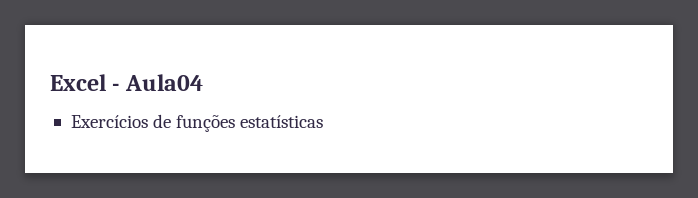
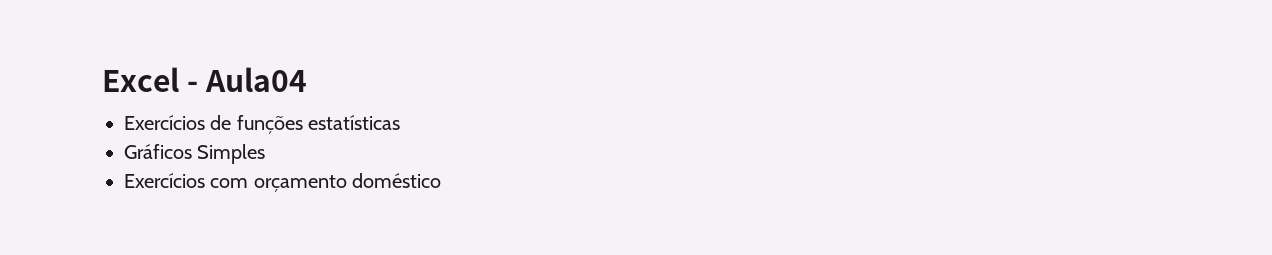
(324, 121) none -> [124,144,266,164] [124,173,442,192] // Gráficos Simples // Exercícios com orçamento doméstico

